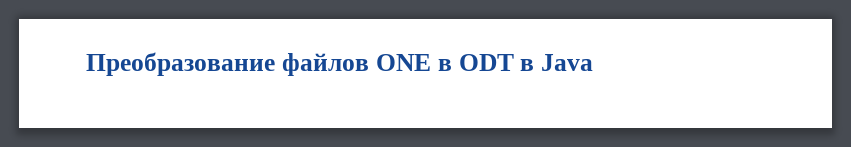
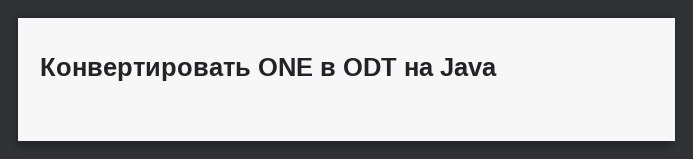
[86,52,369,76] Преобразование файлов -> [40,58,251,81] Конвертировать
[520,59,535,71] в -> [404,62,434,76] на

